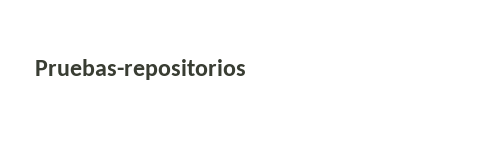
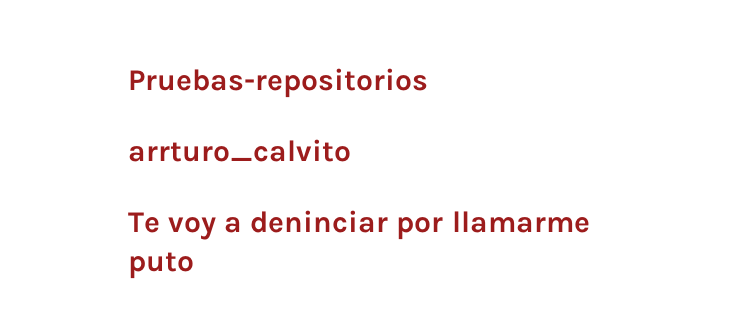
(246, 69) none -> [128,139,351,162] [128,210,590,240] [128,252,194,279] // arrturo_calvito // Te voy a deninciar por llamarme puto

